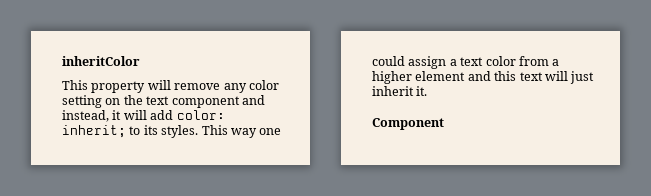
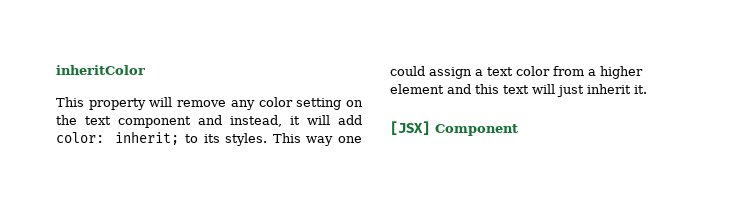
(428, 91) none -> [390,121,430,135] [JSX]

